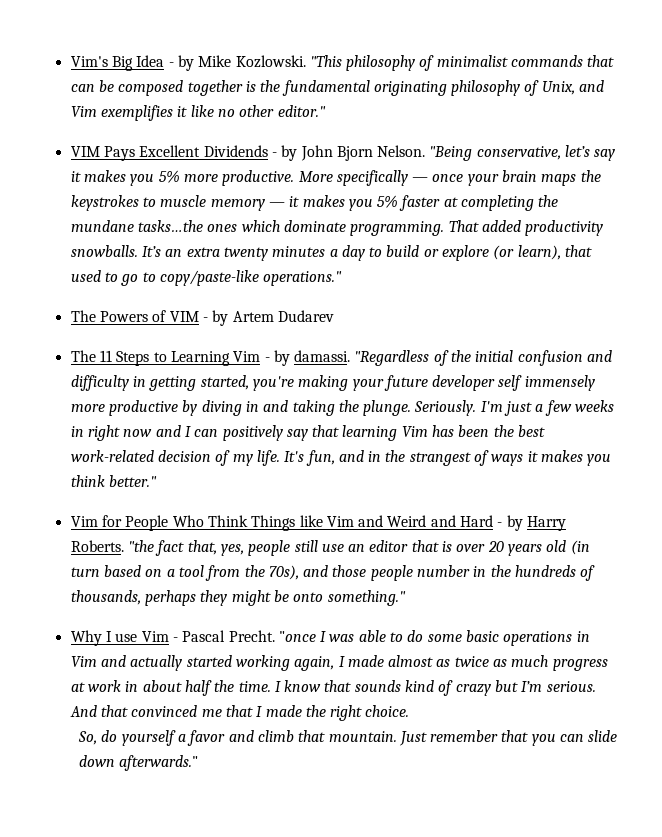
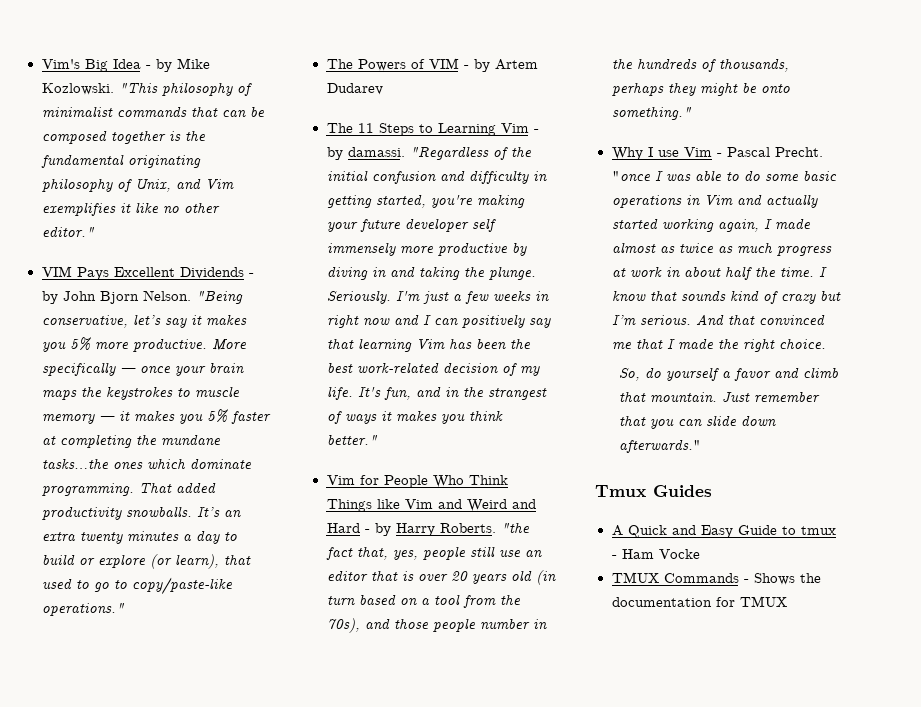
(199, 763) none -> [595,485,712,497] [611,525,836,538] [611,549,700,559] [611,572,821,585] [611,596,787,607] // Tmux Guides // A Quick and Easy Guide to tmux - Ham Vocke // TMUX Commands - Shows the documentation for TMUX

